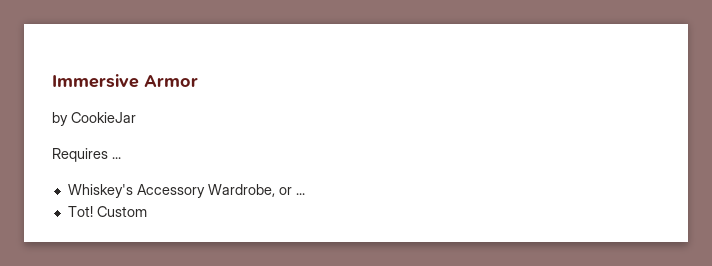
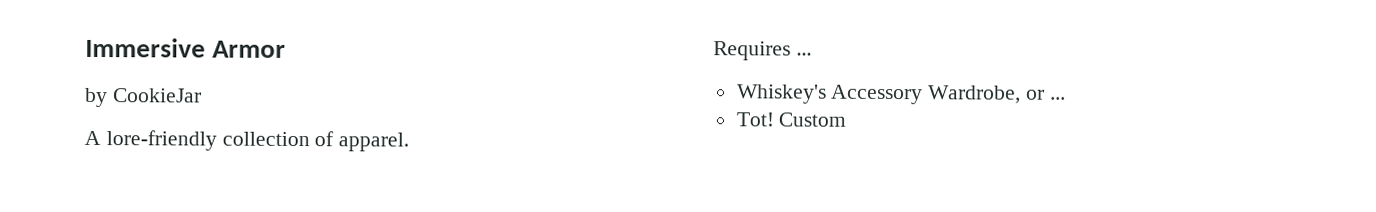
(136, 117) none -> [84,130,410,152] // A lore-friendly collection of apparel.

